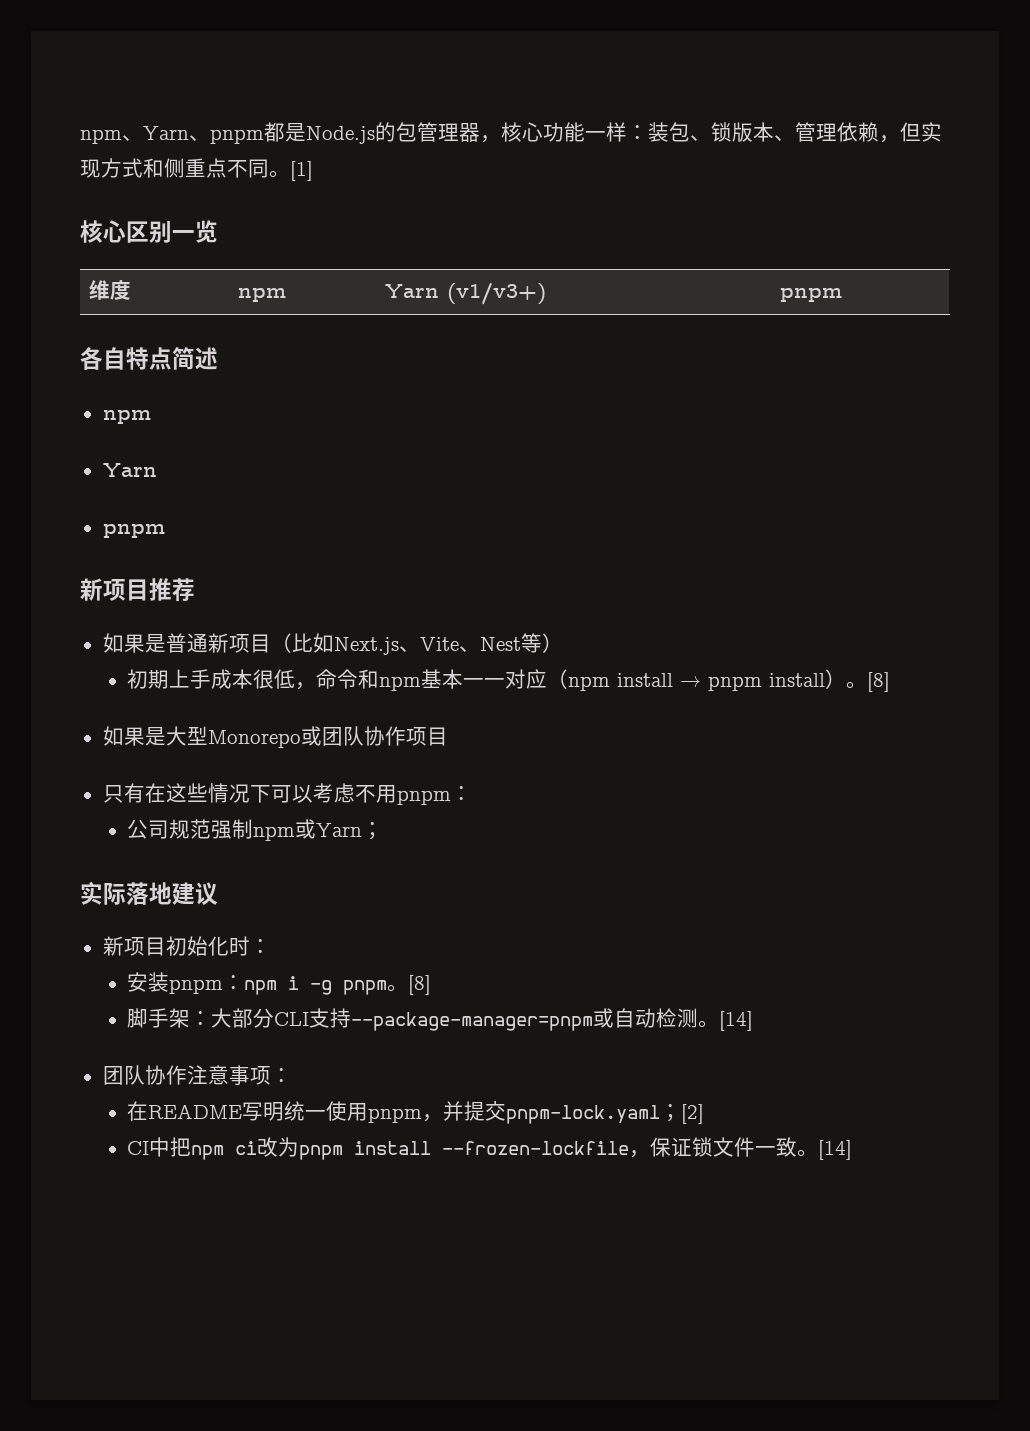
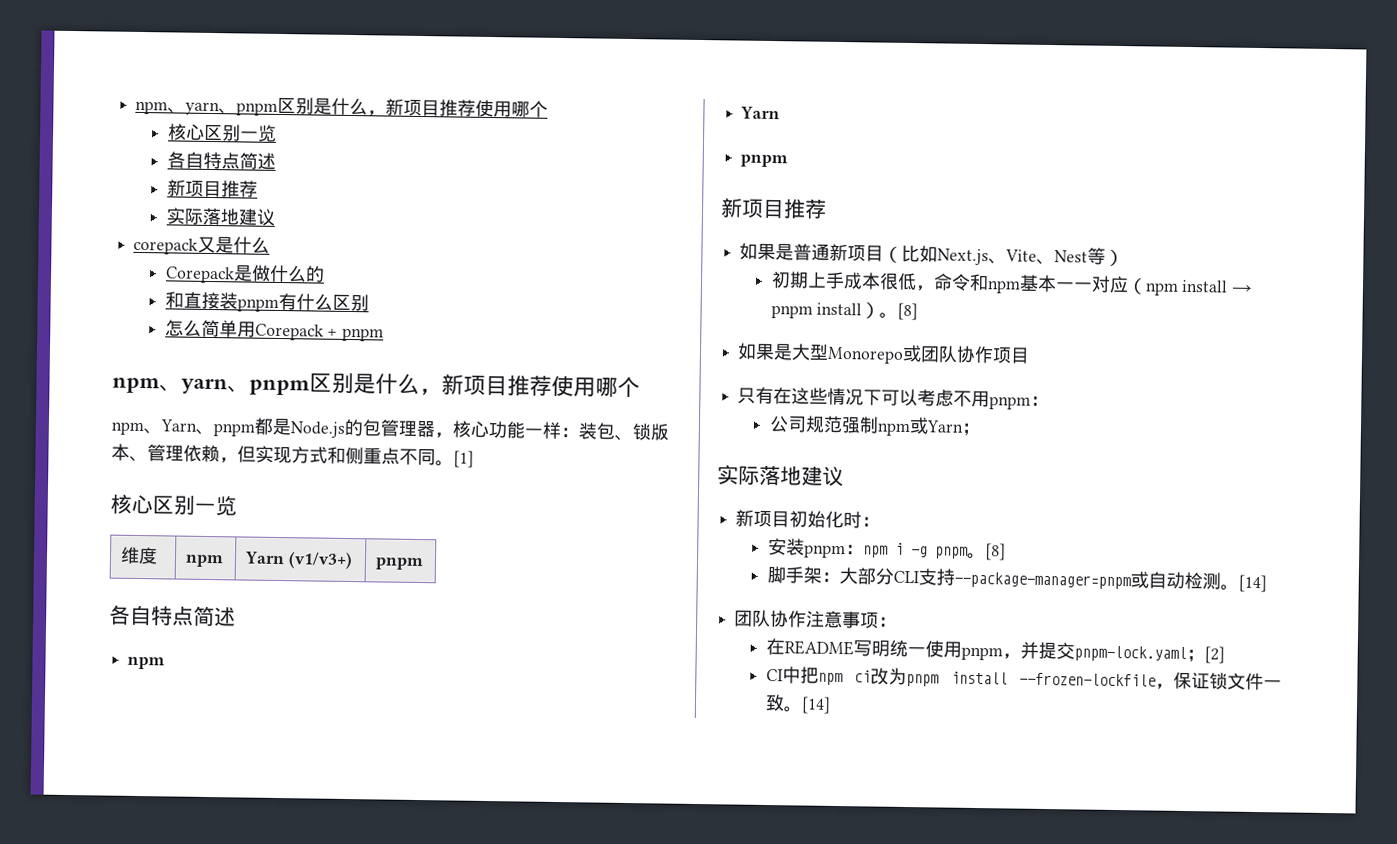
[80,129,143,144] npm、 -> [135,97,549,118] [166,123,277,142] [166,151,276,170] [166,179,258,198] [165,207,276,226] [133,236,271,255] [164,264,325,284] [164,291,369,312] [164,319,385,342] [112,372,640,398] [111,421,162,436] npm、yarn、pnpm区别是什么，新项目推荐使用哪个 // 核心区别一览 // 各自特点简述 // 新项目推荐 // 实际落地建议 // corepack又是什么 // Corepack是做什么的 // 和直接装pnpm有什么区别 // 怎么简单用Corepack + pnpm // npm、yarn、pnpm区别是什么，新项目推荐使用哪个 // npm、

